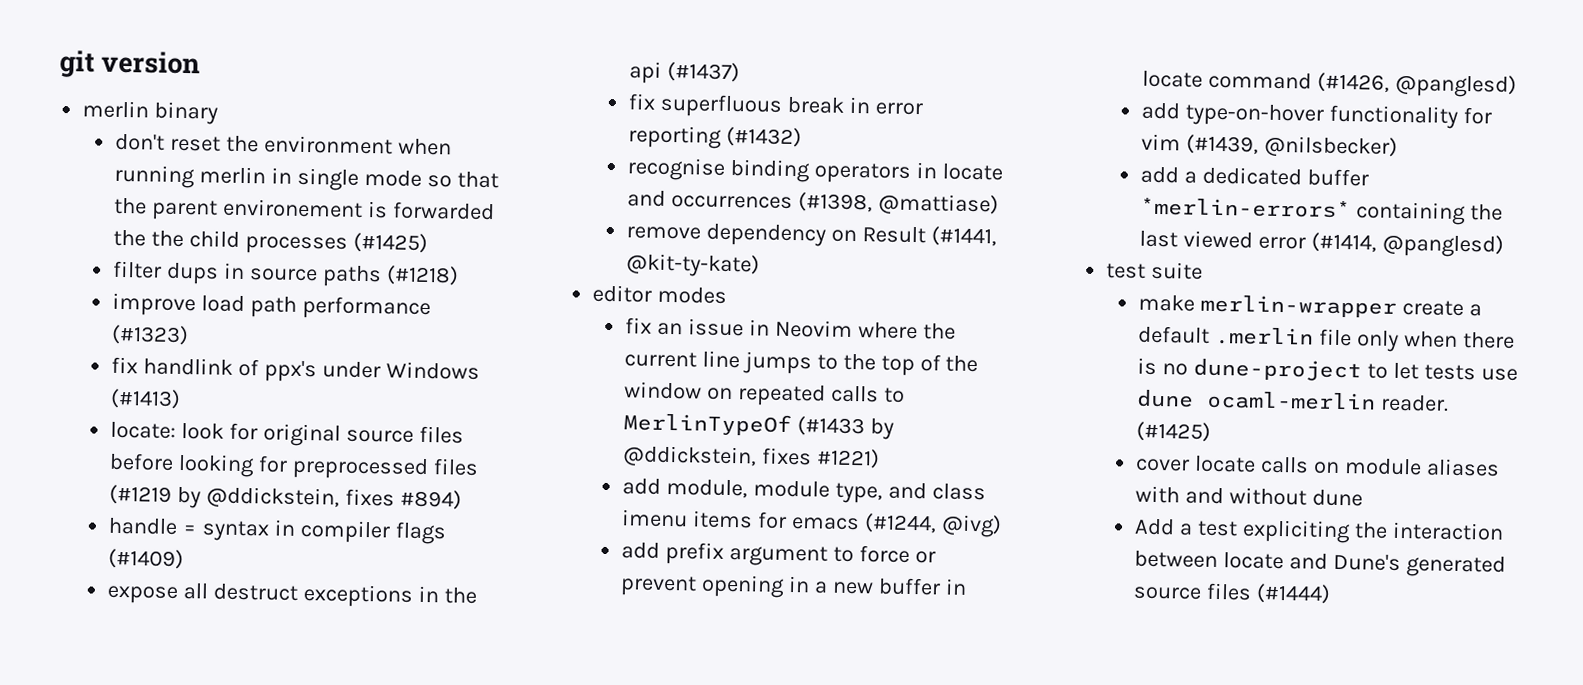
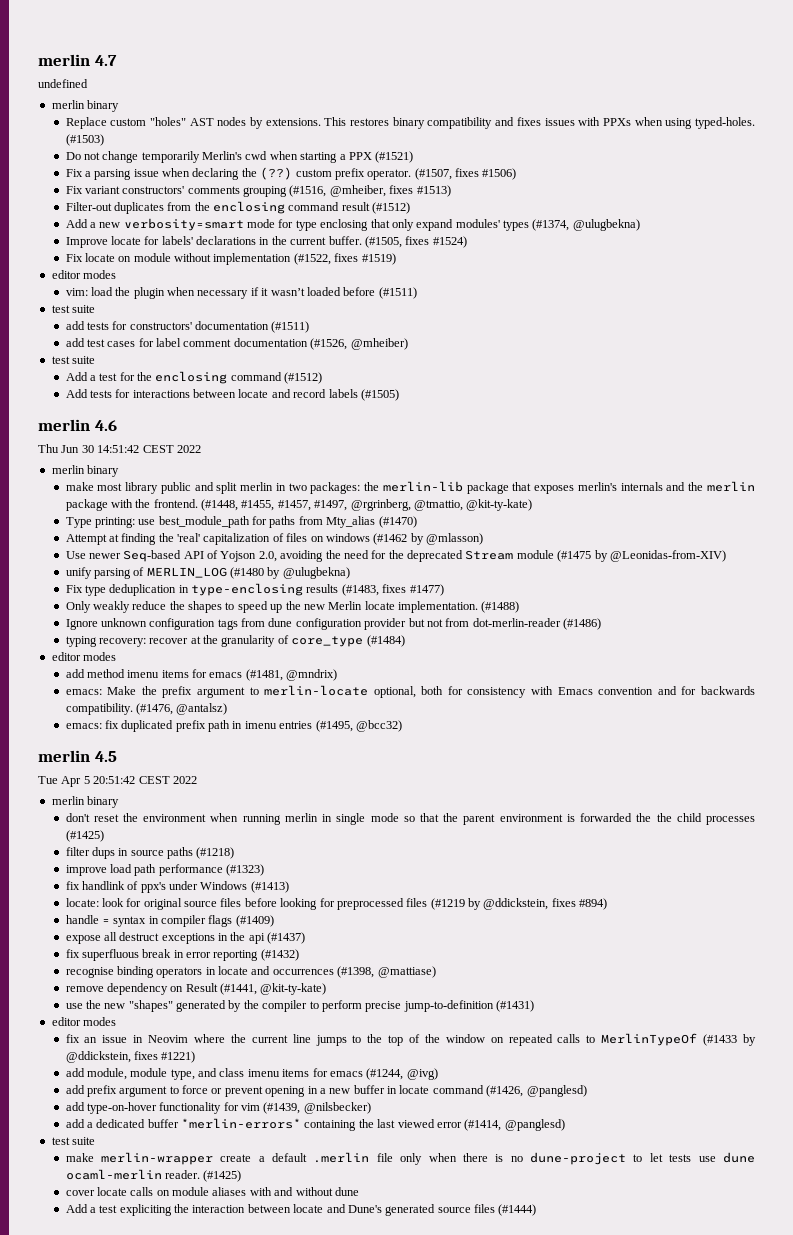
[59,49,201,78] git version -> [38,54,117,66] [38,79,88,88] [51,100,120,112] [65,117,755,129] [65,134,104,146] [65,151,414,163] [65,167,517,180] [65,185,451,197] [65,201,411,214] [65,218,640,231] [65,236,467,248] [65,253,396,265] [51,270,117,279] [65,287,417,299] [51,305,96,313] [65,321,310,333] [65,338,408,350] [51,356,96,364] [65,371,323,384] [65,389,399,401] [38,419,117,431] [38,444,201,453] [51,465,120,477] [65,481,755,494] [65,499,533,511] [65,516,417,528] [65,533,484,545] [65,550,726,562] [65,567,350,579] [65,583,444,596] [65,601,520,613] [65,618,602,630] [65,635,405,647] [51,652,117,661] [65,669,338,681] [65,685,755,698] [65,703,228,715] [65,720,402,732] [38,750,117,762] [38,776,197,787] merlin 4.7 // undefined // merlin binary // Replace custom "holes" AST nodes by extensions. This restores binary compatibility and fixes issues with PPXs when using typed-holes. (#1503) // Do not change temporarily Merlin's cwd when starting a PPX (#1521) // Fix a parsing issue when declaring the (??) custom prefix operator. (#1507, fixes #1506) // Fix variant constructors' comments grouping (#1516, @mheiber, fixes #1513) // Filter-out duplicates from the enclosing command result (#1512) // Add a new verbosity=smart mode for type enclosing that only expand modules' types (#1374, @ulugbekna) // Improve locate for labels' declarations in the current buffer. (#1505, fixes #1524) // Fix locate on module without implementation (#1522, fixes #1519) // editor modes // vim: load the plugin when necessary if it wasn’t loaded before (#1511) // test suite // add tests for constructors' documentation (#1511) // add test cases for label comment documentation (#1526, @mheiber) // test suite // Add a test for the enclosing command (#1512) // Add tests for interactions between locate and record labels (#1505) // merlin 4.6 // Thu Jun 30 14:51:42 CEST 2022 // merlin binary // make most library public and split merlin in two packages: the merlin-lib package that exposes merlin's internals and the merlin package with the frontend. (#1448, #1455, #1457, #1497, @rgrinberg, @tmattio, @kit-ty-kate) // Type printing: use best_module_path for paths from Mty_alias (#1470) // Attempt at finding the 'real' capitalization of files on windows (#1462 by @mlasson) // Use newer Seq-based API of Yojson 2.0, avoiding the need for the deprecated Stream module (#1475 by @Leonidas-from-XIV) // unify parsing of MERLIN_LOG (#1480 by @ulugbekna) // Fix type deduplication in type-enclosing results (#1483, fixes #1477) // Only weakly reduce the shapes to speed up the new Merlin locate implementation. (#1488) // Ignore unknown configuration tags from dune configuration provider but not from dot-merlin-reader (#1486) // typing recovery: recover at the granularity of core_type (#1484) // editor modes // add method imenu items for emacs (#1481, @mndrix) // emacs: Make the prefix argument to merlin-locate optional, both for consistency with Emacs convention and for backwards compatibility. (#1476, @antalsz) // emacs: fix duplicated prefix path in imenu entries (#1495, @bcc32) // merlin 4.5 // Tue Apr 5 20:51:42 CEST 2022
[222,198,363,218] environement -> [499,814,563,822] environment
(760, 265) none -> [65,1000,535,1012] // use the new "shapes" generated by the compiler to perform precise jump-to-definition (#1431)

